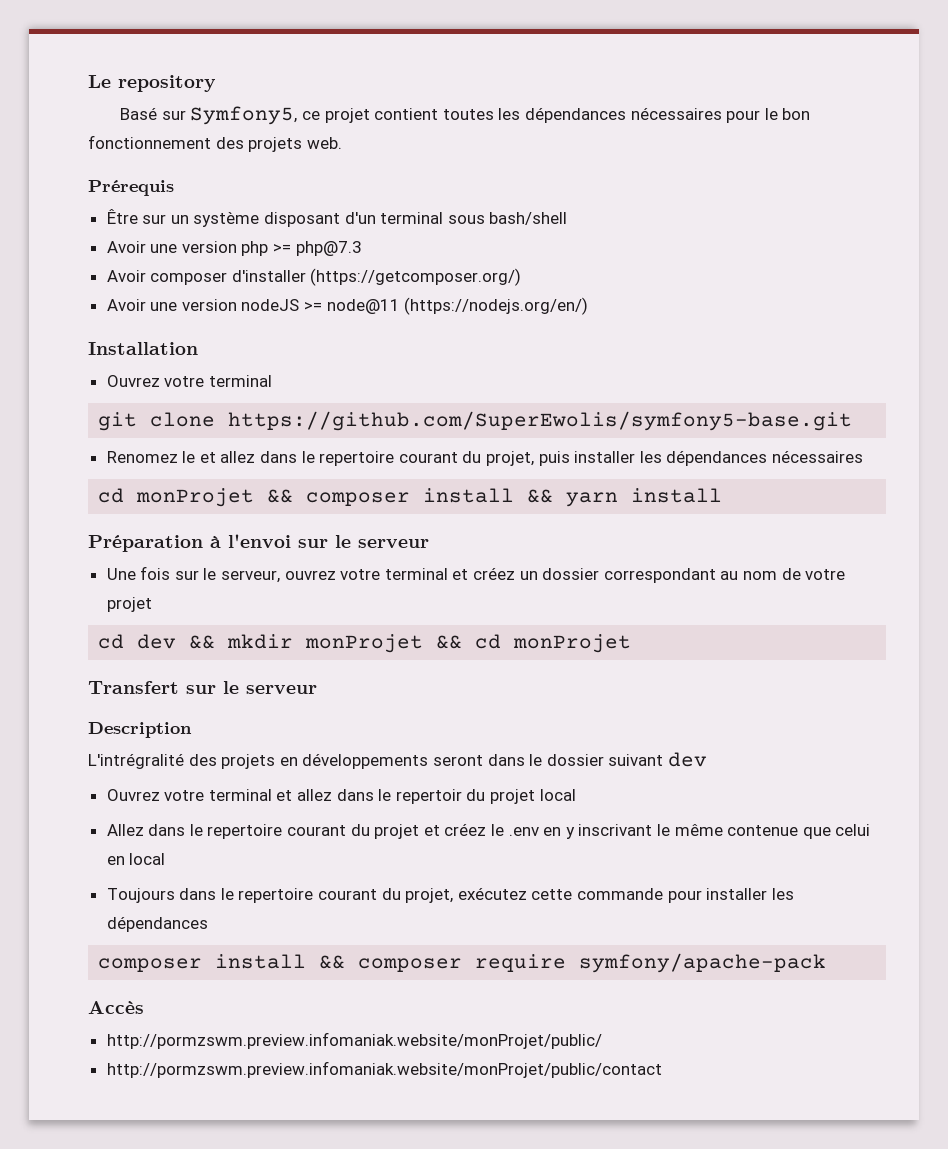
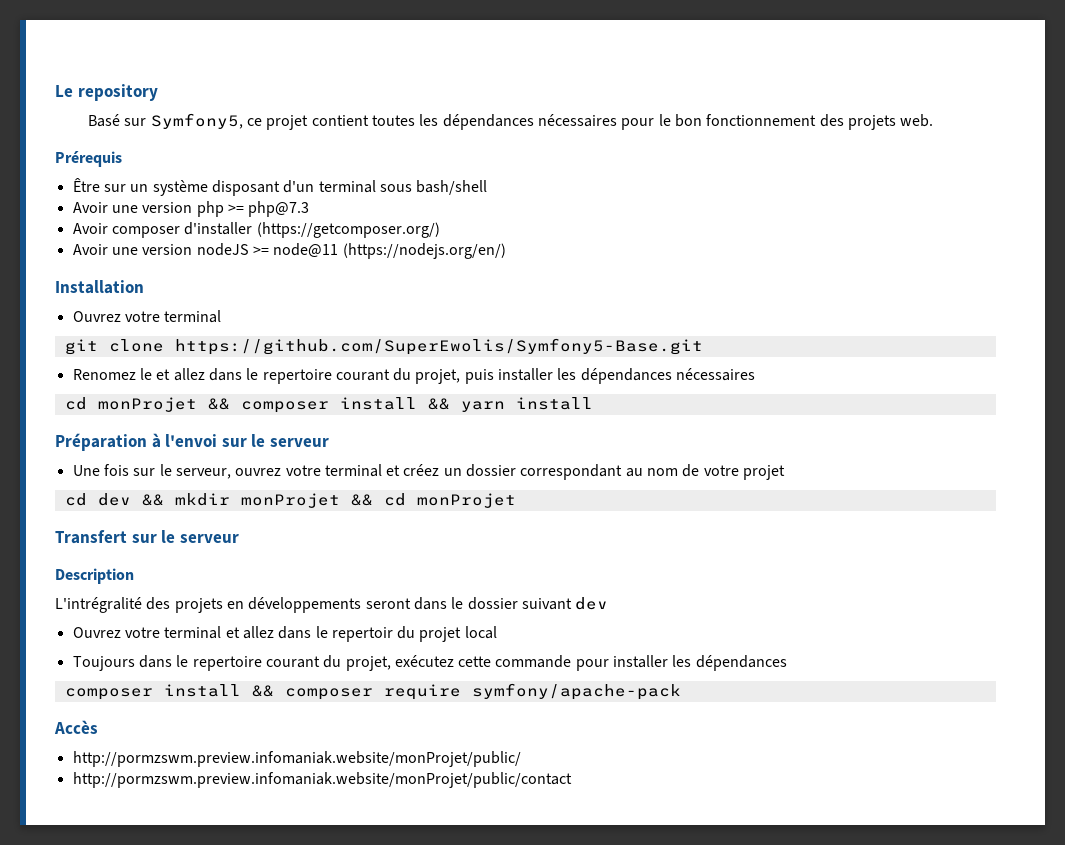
[228,411,853,431] https://github.com/SuperEwolis/symfony5-base.git -> [174,338,703,355] https://github.com/SuperEwolis/Symfony5-Base.git
[106,823,871,839] [106,853,166,865] // Allez dans le repertoire courant du projet et créez le .env en y inscrivant le même contenue que celui en local -> (497, 632) none

